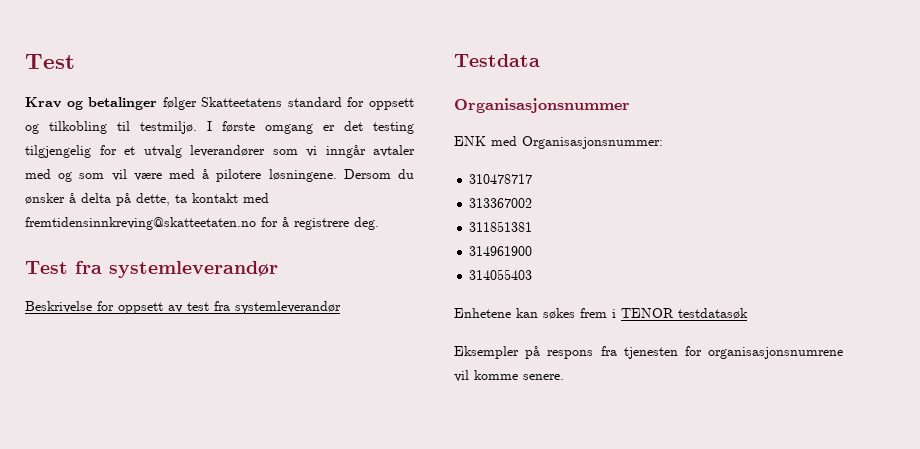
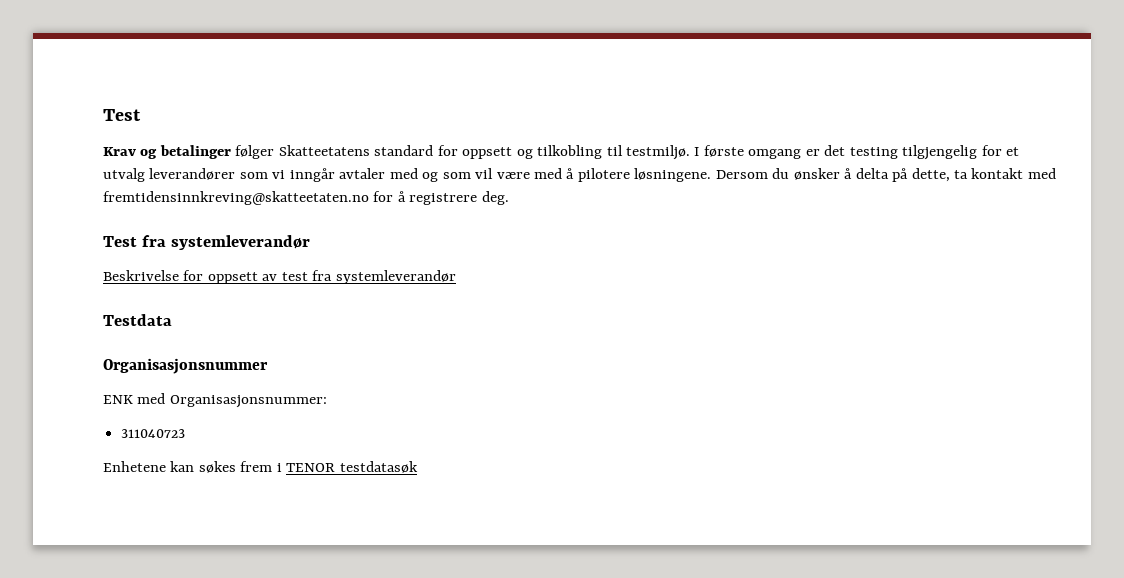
[469,174,533,184] [469,198,533,208] [469,221,533,232] [469,246,533,256] [469,269,533,280] 310478717 // 313367002 // 311851381 // 314961900 // 314055403 -> [121,429,186,438] 311040723
[454,346,843,359] [454,370,564,382] // Eksempler på respons fra tjenesten for organisasjonsnumrene vil komme senere. -> (418, 467) none

